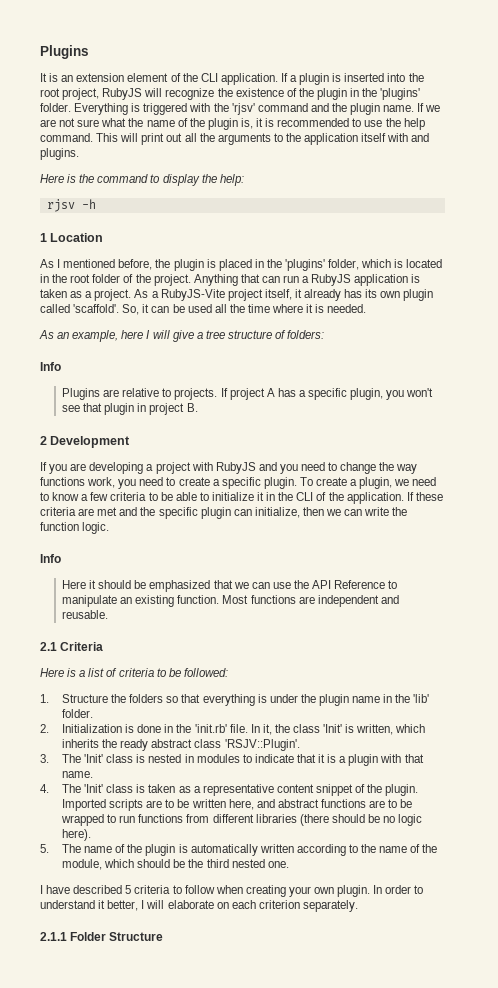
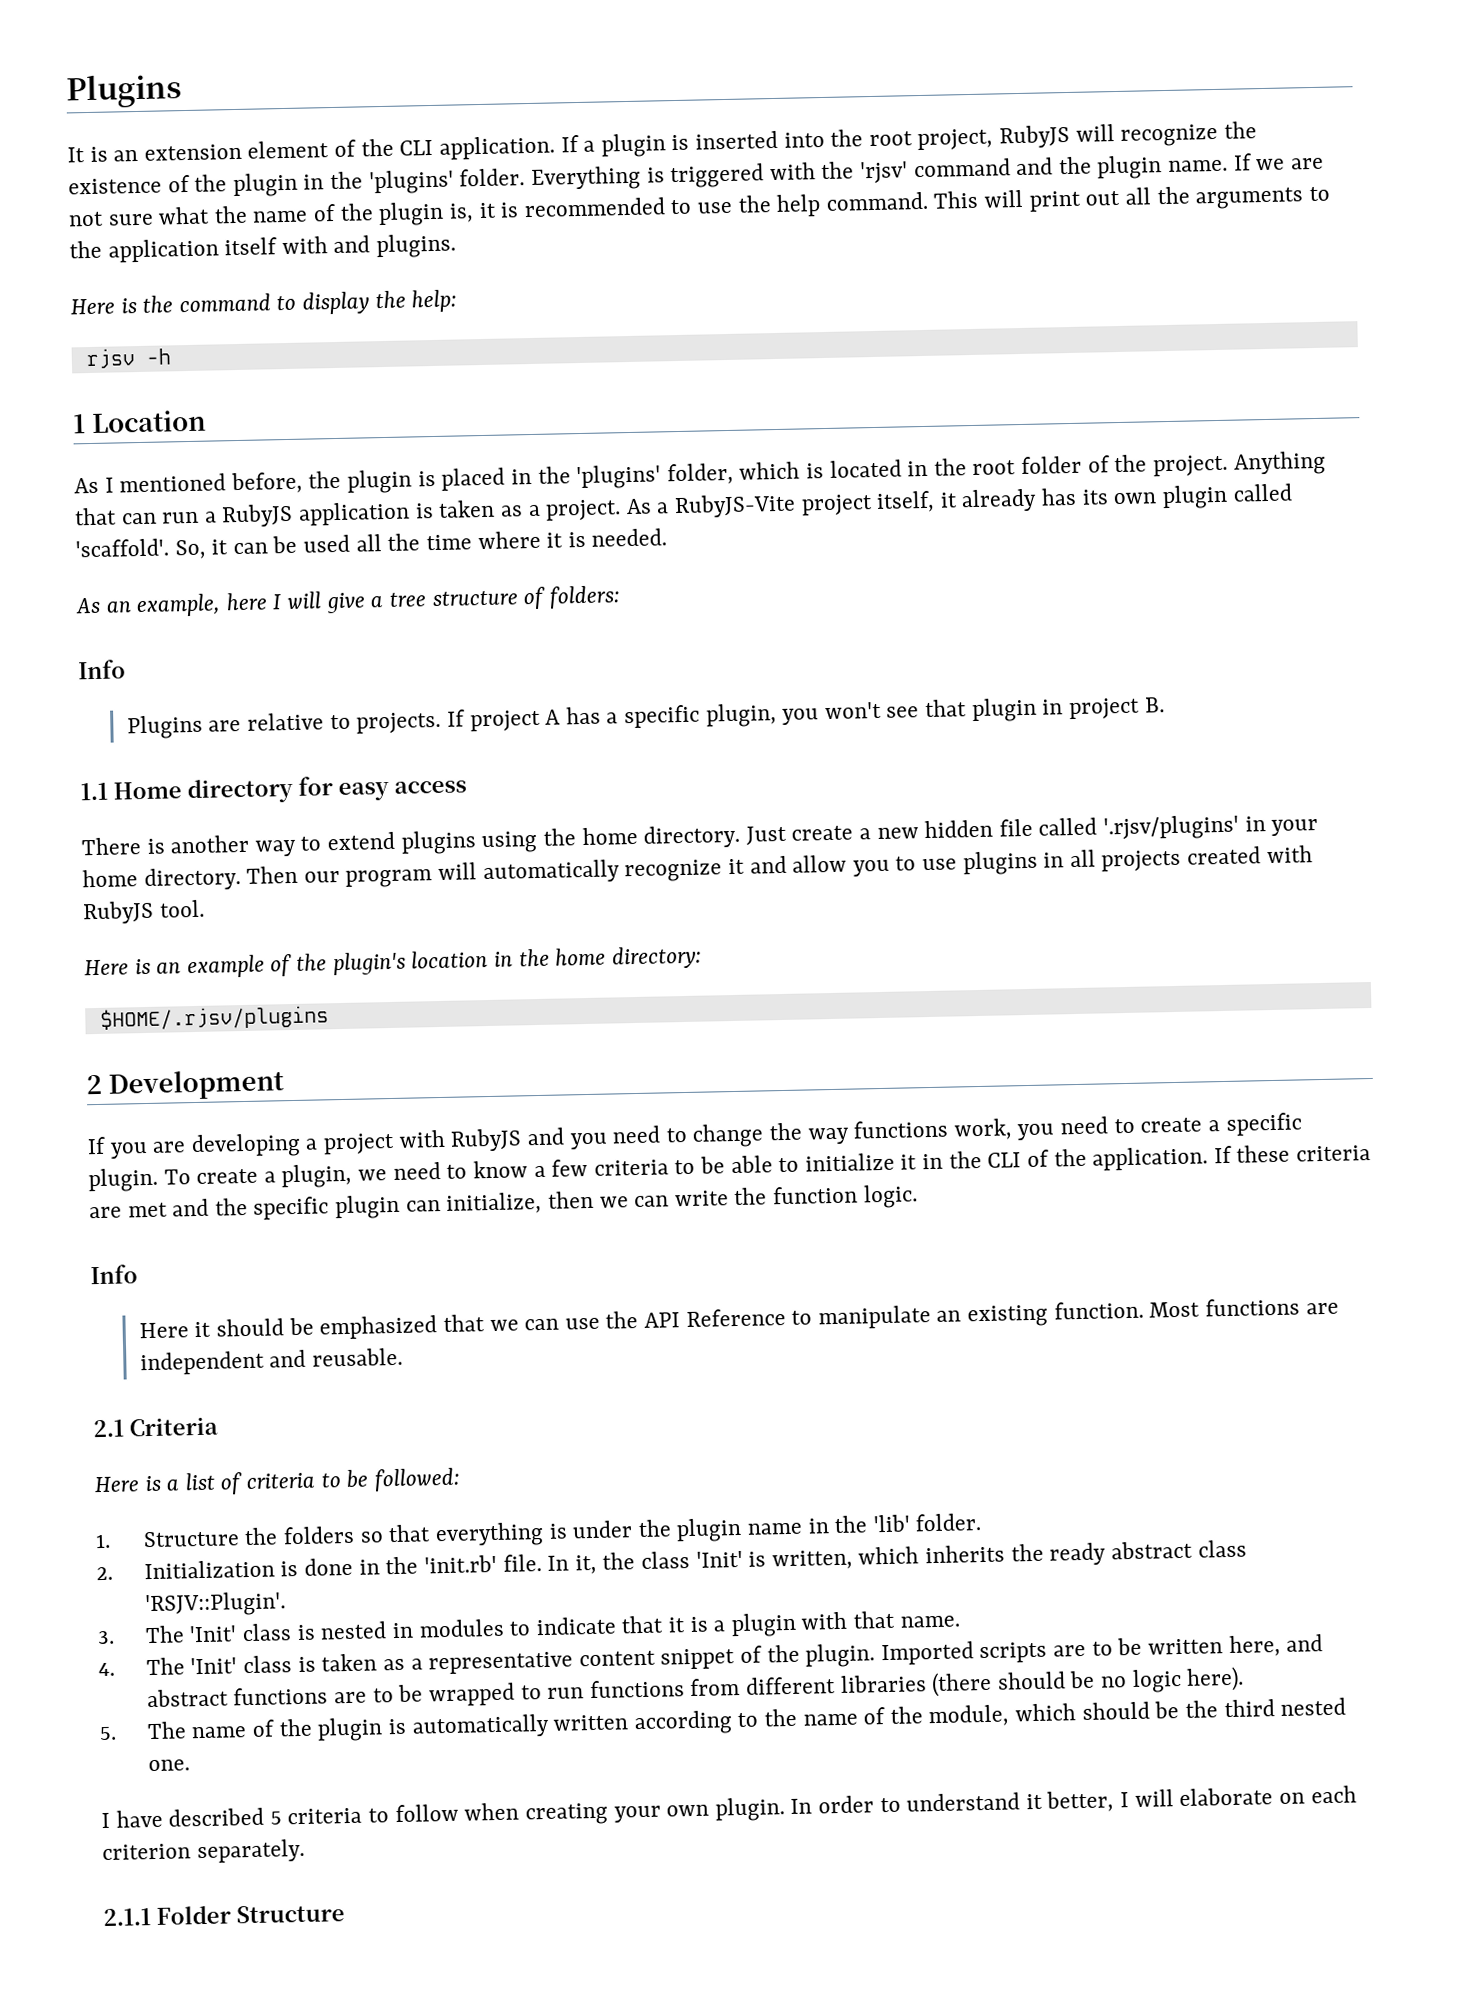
(198, 407) none -> [80,776,467,805] [81,814,1319,857] [82,845,1313,892] [82,899,205,925] [84,945,702,979] [99,1005,329,1031] // 1.1 Home directory for easy access // There is another way to extend plugins using the home directory. Just create a new hidden file called '.rjsv/plugins' in your home directory. Then our program will automatically recognize it and allow you to use plugins in all projects created with RubyJS tool. // Here is an example of the plugin's location in the home directory: // $HOME/.rjsv/plugins

